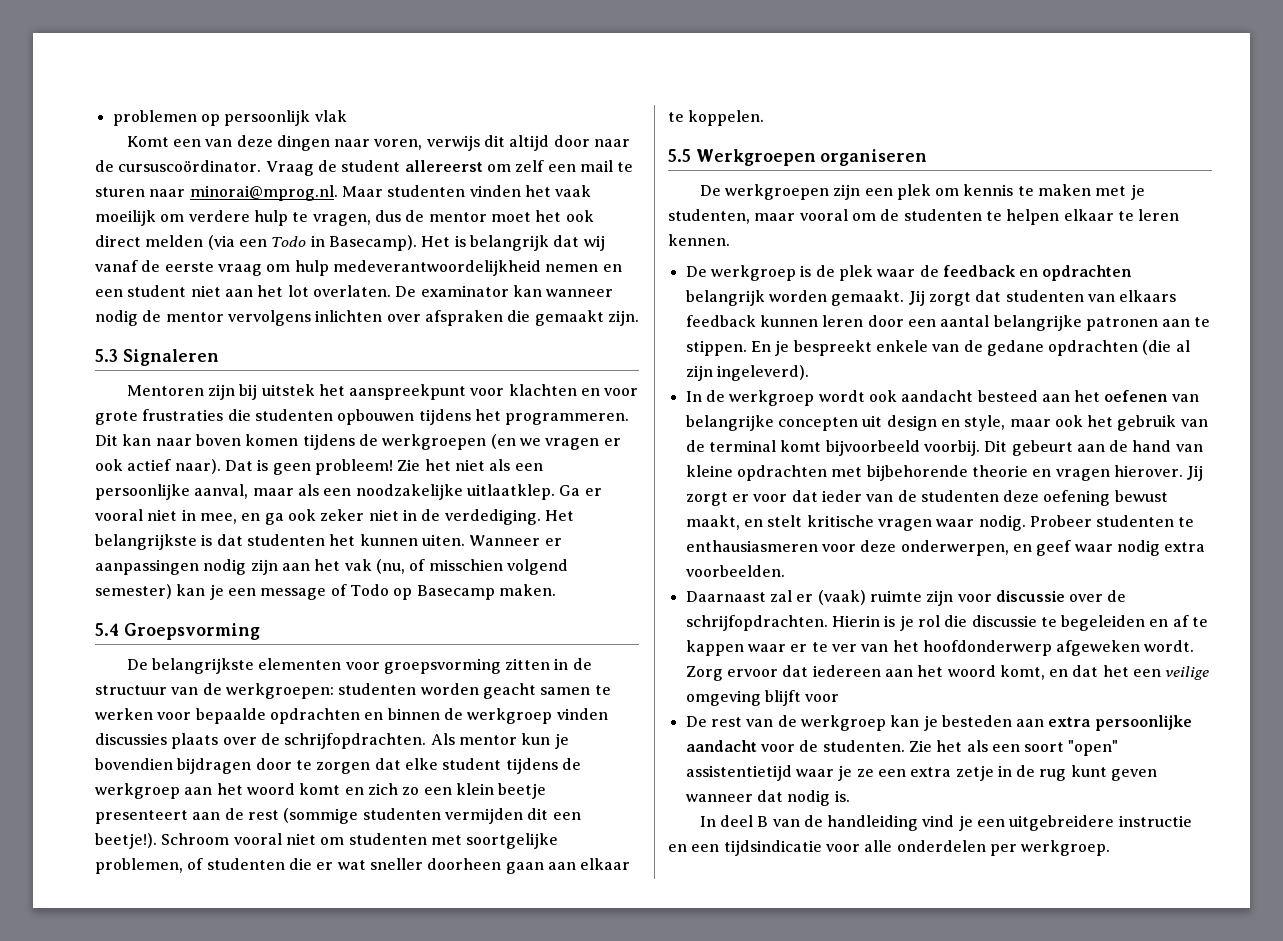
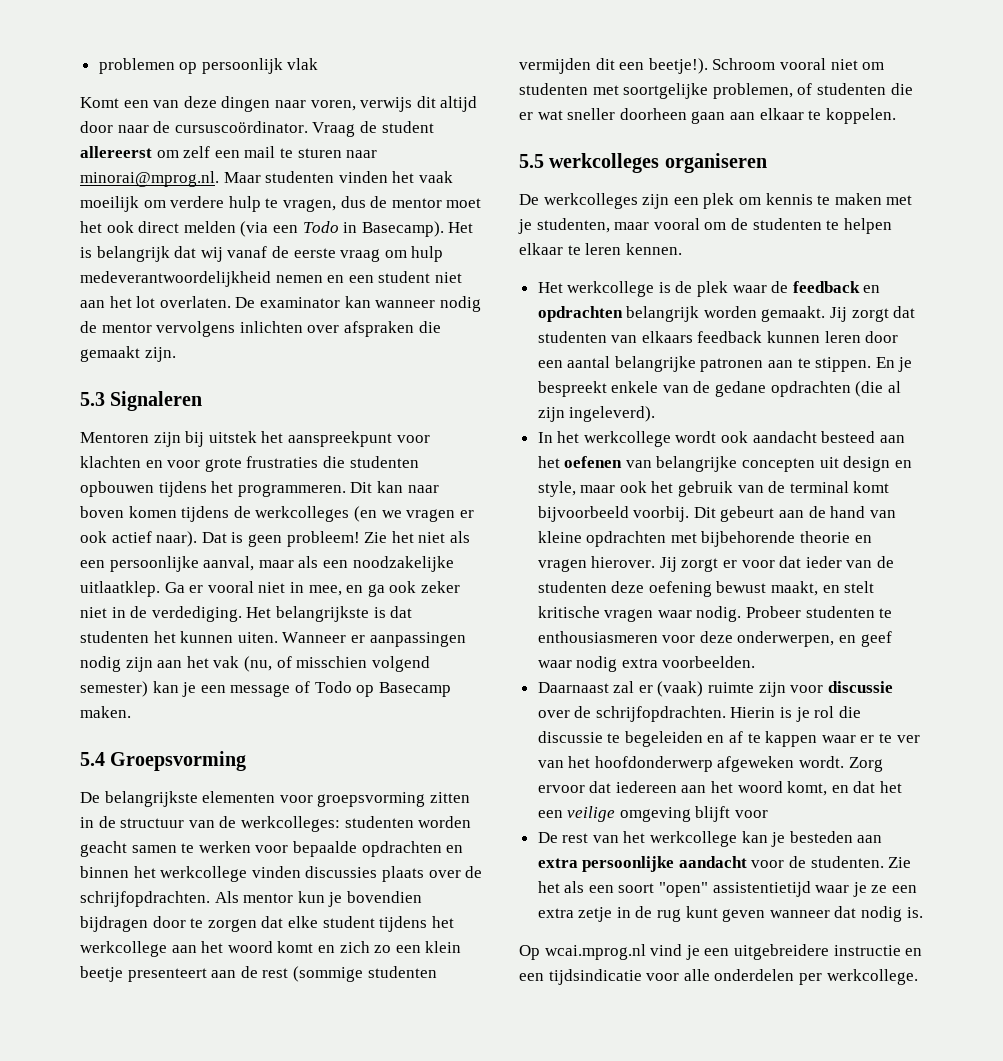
[382,434,487,450] werkgroepen -> [255,506,350,522] werkcolleges
[225,683,334,699] werkgroepen: -> [240,816,340,832] werkcolleges:
[443,708,553,724] de werkgroep -> [133,866,248,882] het werkcollege
[561,758,581,770] [95,783,180,799] de werkgroep -> [431,916,454,928] [80,941,167,957] het werkcollege
[695,149,816,166] Werkgroepen -> [549,153,660,173] werkcolleges
[724,184,829,200] werkgroepen -> [543,193,638,209] werkcolleges
[685,265,796,281] De werkgroep -> [537,281,655,297] Het werkcollege
[705,390,815,406] de werkgroep -> [557,431,671,447] het werkcollege
[685,540,818,552] enthausiasmeren -> [537,631,658,643] enthousiasmeren
[777,715,886,731] de werkgroep -> [623,831,738,847] het werkcollege
[699,815,919,831] In deel B van de handleiding -> [519,944,646,960] Op wcai.mprog.nl
[1021,840,1111,856] werkgroep. -> [826,969,918,985] werkcollege.

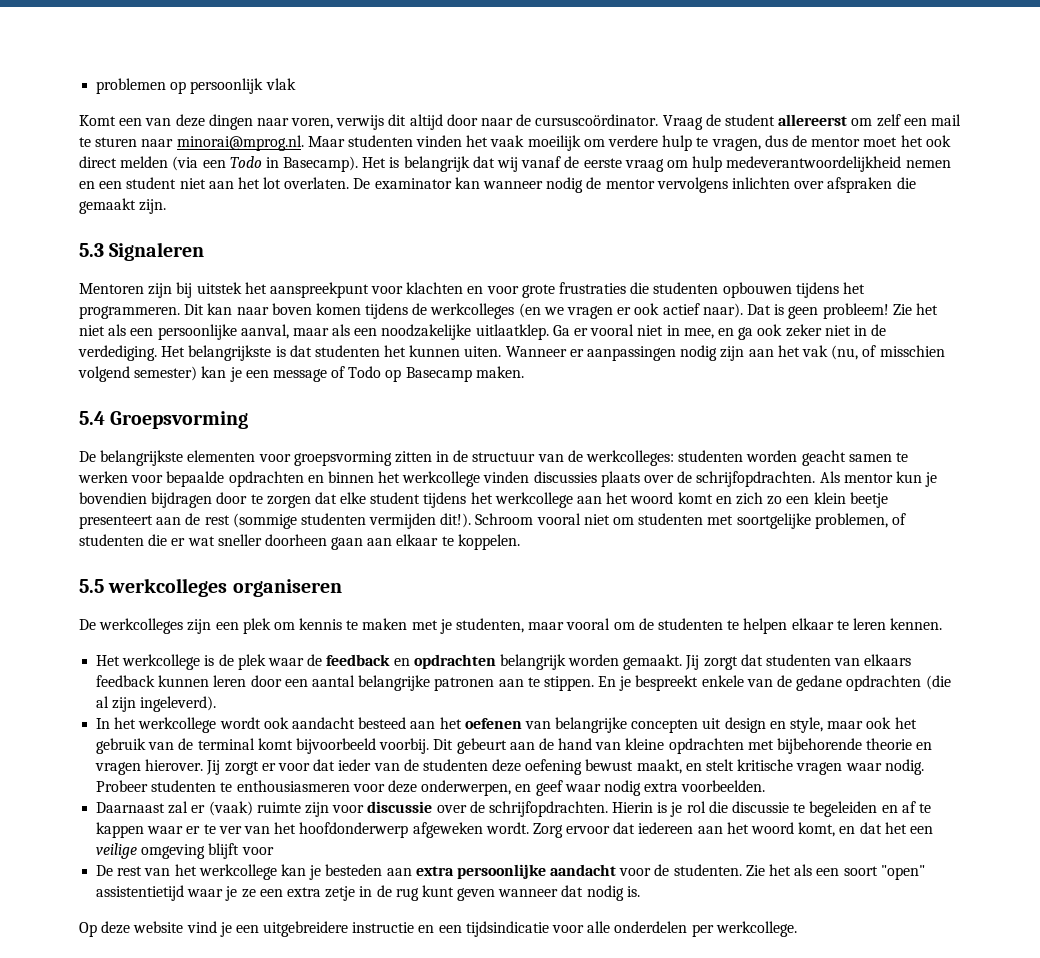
[595,58,708,74] dit een beetje!). -> [440,513,472,528] dit!).
[544,944,646,960] wcai.mprog.nl -> [101,921,184,934] deze website

